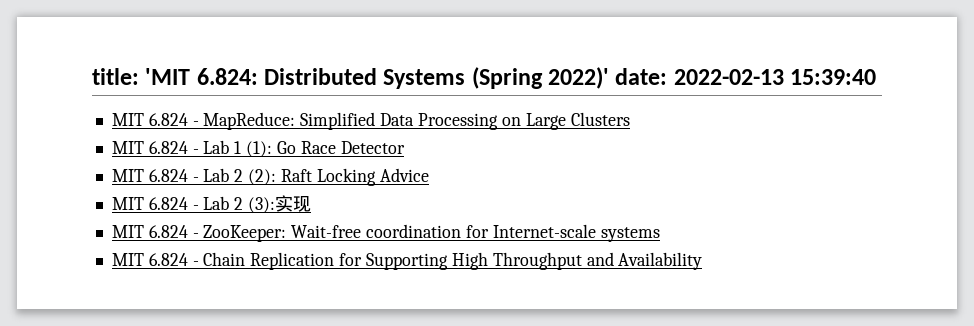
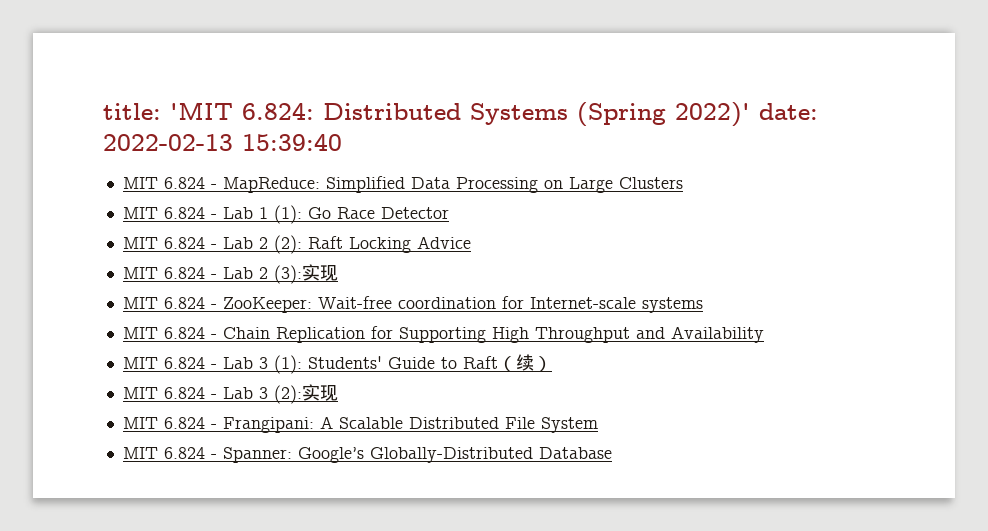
(703, 261) none -> [122,354,552,374] [122,384,338,404] [122,416,598,433] [122,447,612,463] // MIT 6.824 - Lab 3 (1): Students' Guide to Raft（续） // MIT 6.824 - Lab 3 (2):实现 // MIT 6.824 - Frangipani: A Scalable Distributed File System // MIT 6.824 - Spanner: Google’s Globally-Distributed Database

